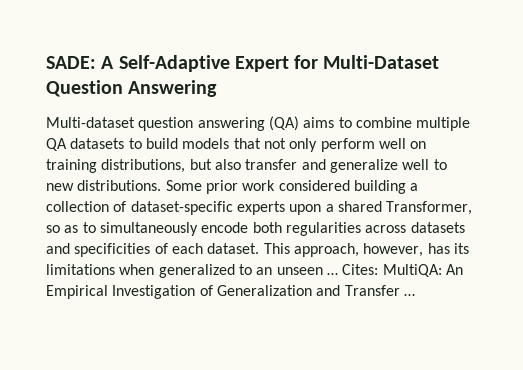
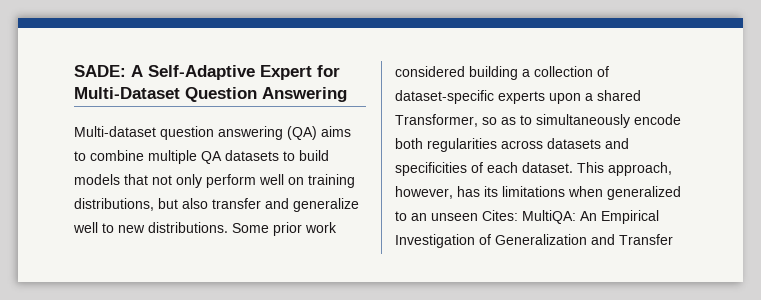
[326,273,338,275] … -> (478, 217) none
[403,294,415,296] … -> (673, 239) none

